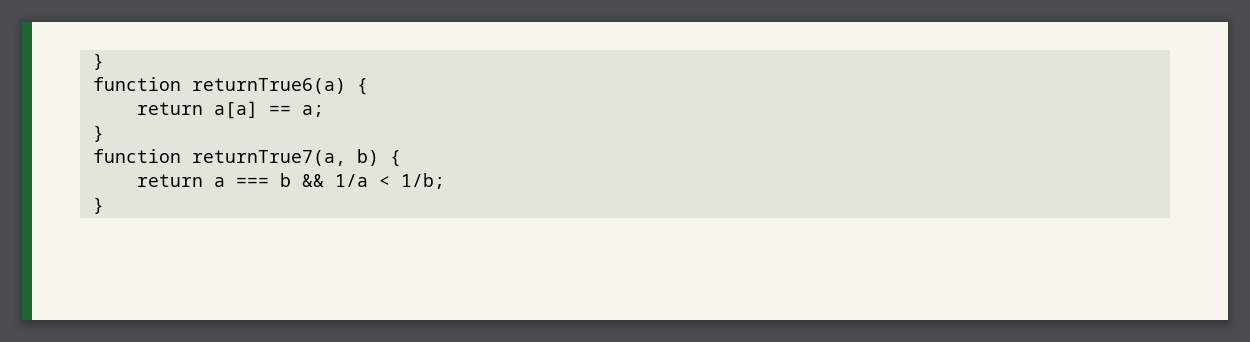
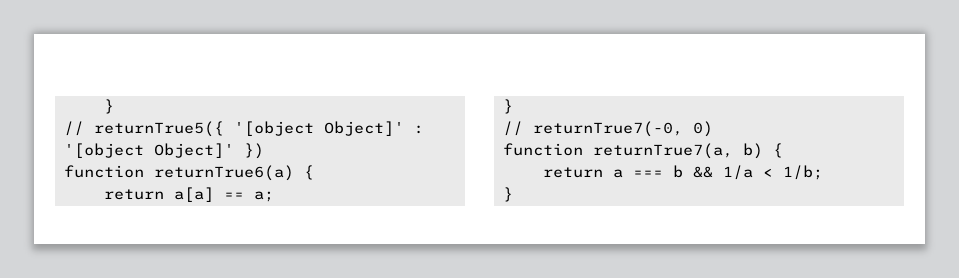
[92,53,104,70] } -> [103,99,114,114] [63,121,424,137] [63,143,264,159] } // // returnTrue5({ '[object Object]' : '[object Object]' })
(104, 133) none -> [502,121,713,137] // // returnTrue7(-0, 0)

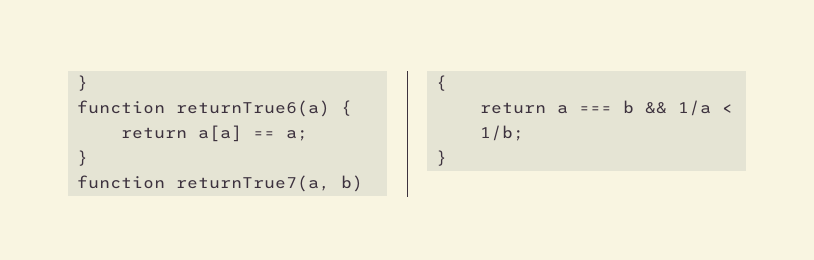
[103,99,114,114] [63,121,424,137] [63,143,264,159] } // // returnTrue5({ '[object Object]' : '[object Object]' }) -> [77,75,89,91] }
[502,121,713,137] // // returnTrue7(-0, 0) -> (89, 158) none

